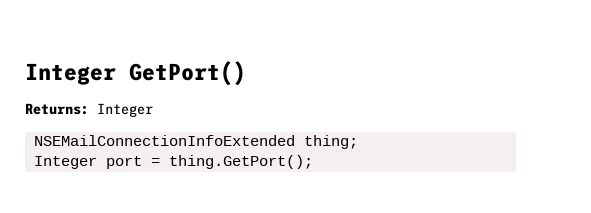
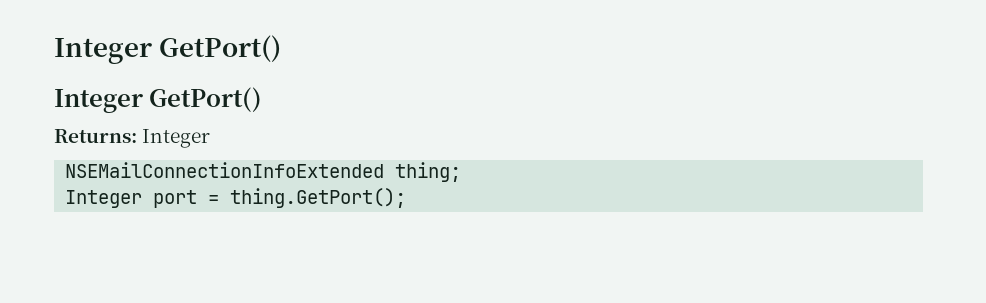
[25,61,246,86] Integer GetPort() -> [54,35,282,64] [54,87,263,113] Integer GetPort() // Integer GetPort()

